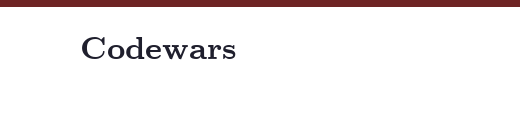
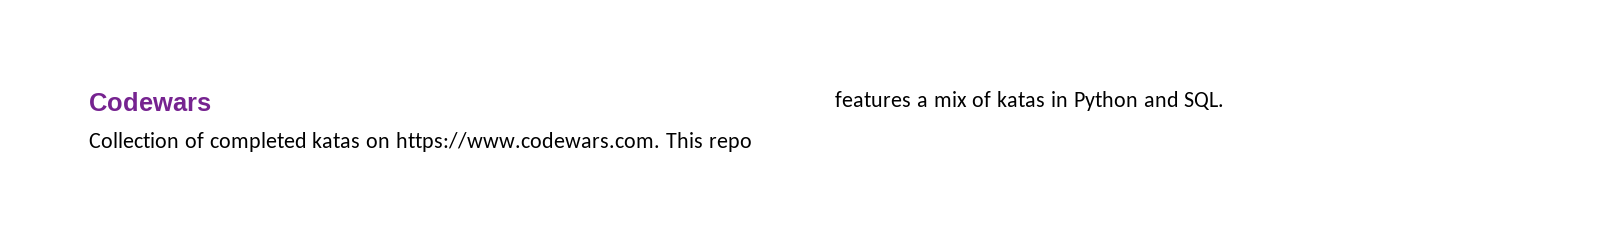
(237, 48) none -> [89,132,752,152] [835,91,1225,111] // Collection of completed katas on https://www.codewars.com. This repo features a mix of katas in Python and SQL.

